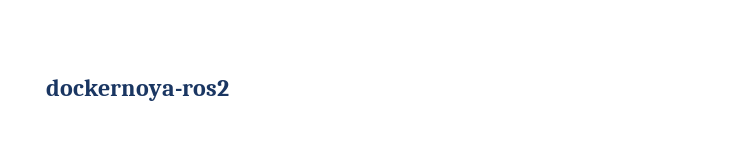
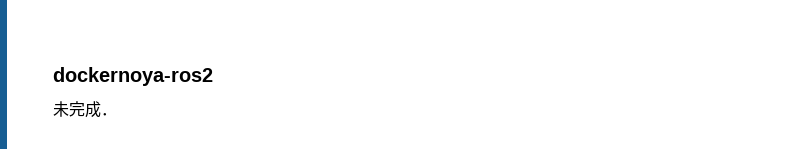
(229, 90) none -> [53,101,117,118] // 未完成．

